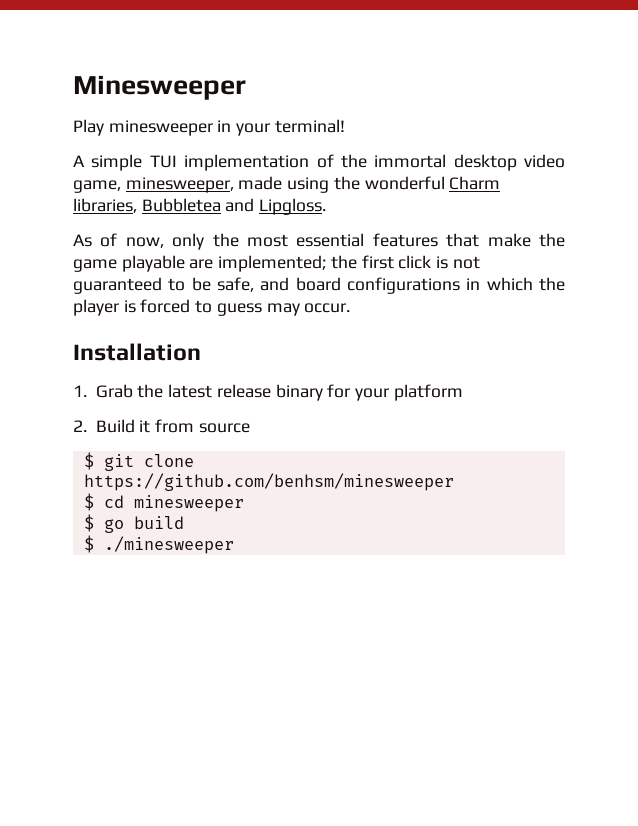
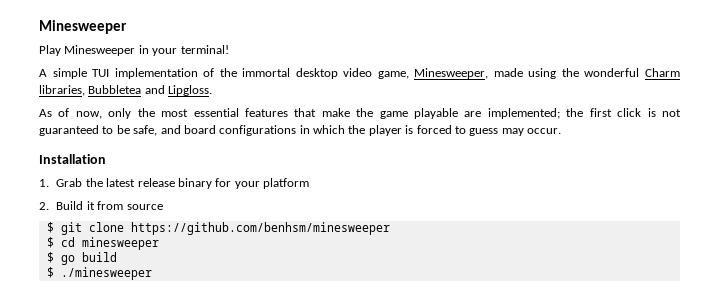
[108,120,213,136] minesweeper -> [64,45,136,56] Minesweeper
[125,177,234,193] minesweeper, -> [414,68,489,79] Minesweeper,

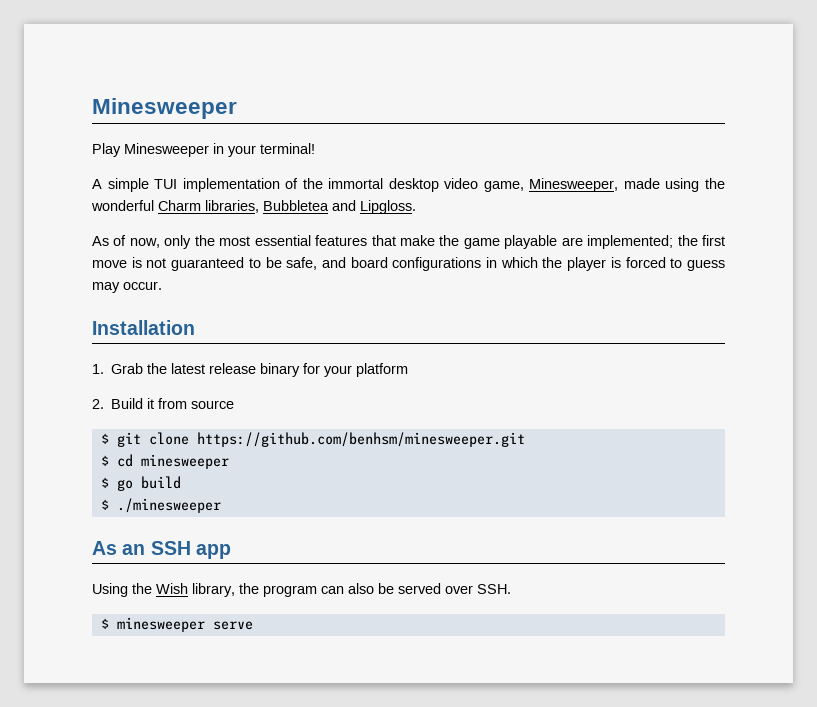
[617,108,642,117] click -> [92,260,127,268] move
[130,222,390,235] https://github.com/benhsm/minesweeper -> [196,432,525,447] https://github.com/benhsm/minesweeper.git
(152, 273) none -> [92,541,231,559] [92,583,511,597] [100,617,253,632] // As an SSH app // Using the Wish library, the program can also be served over SSH. // $ minesweeper serve

